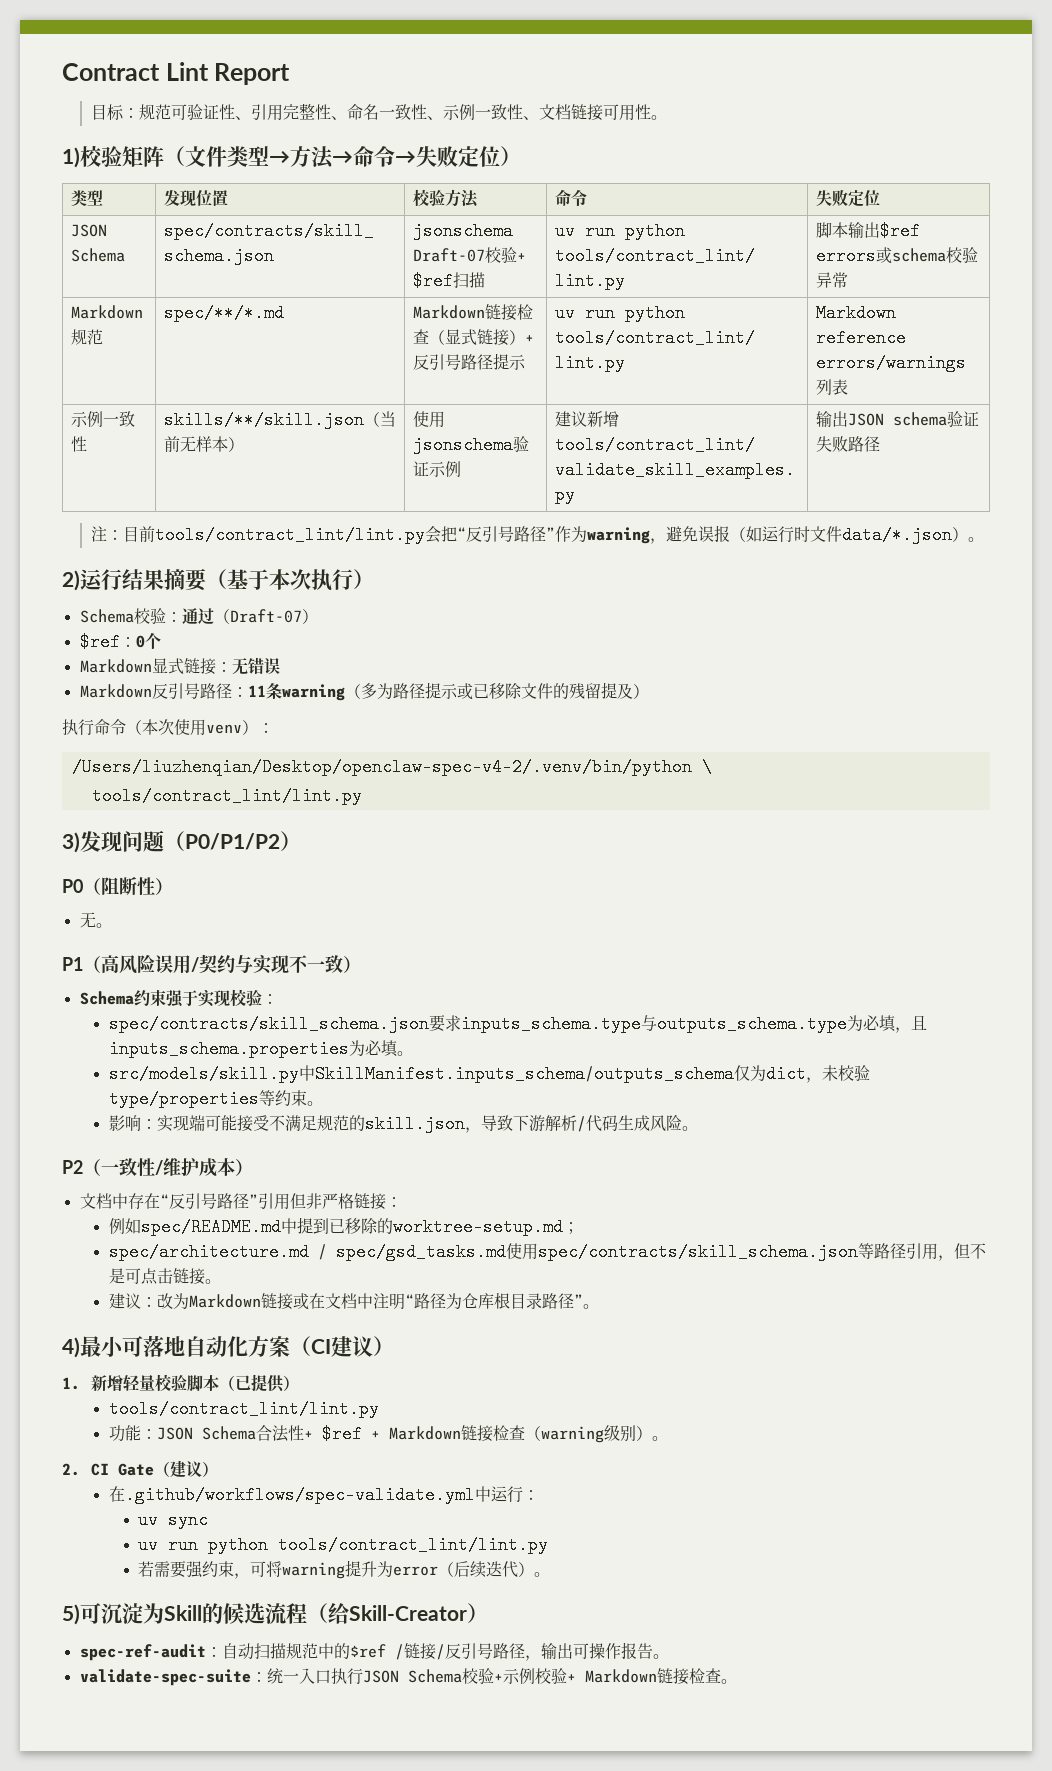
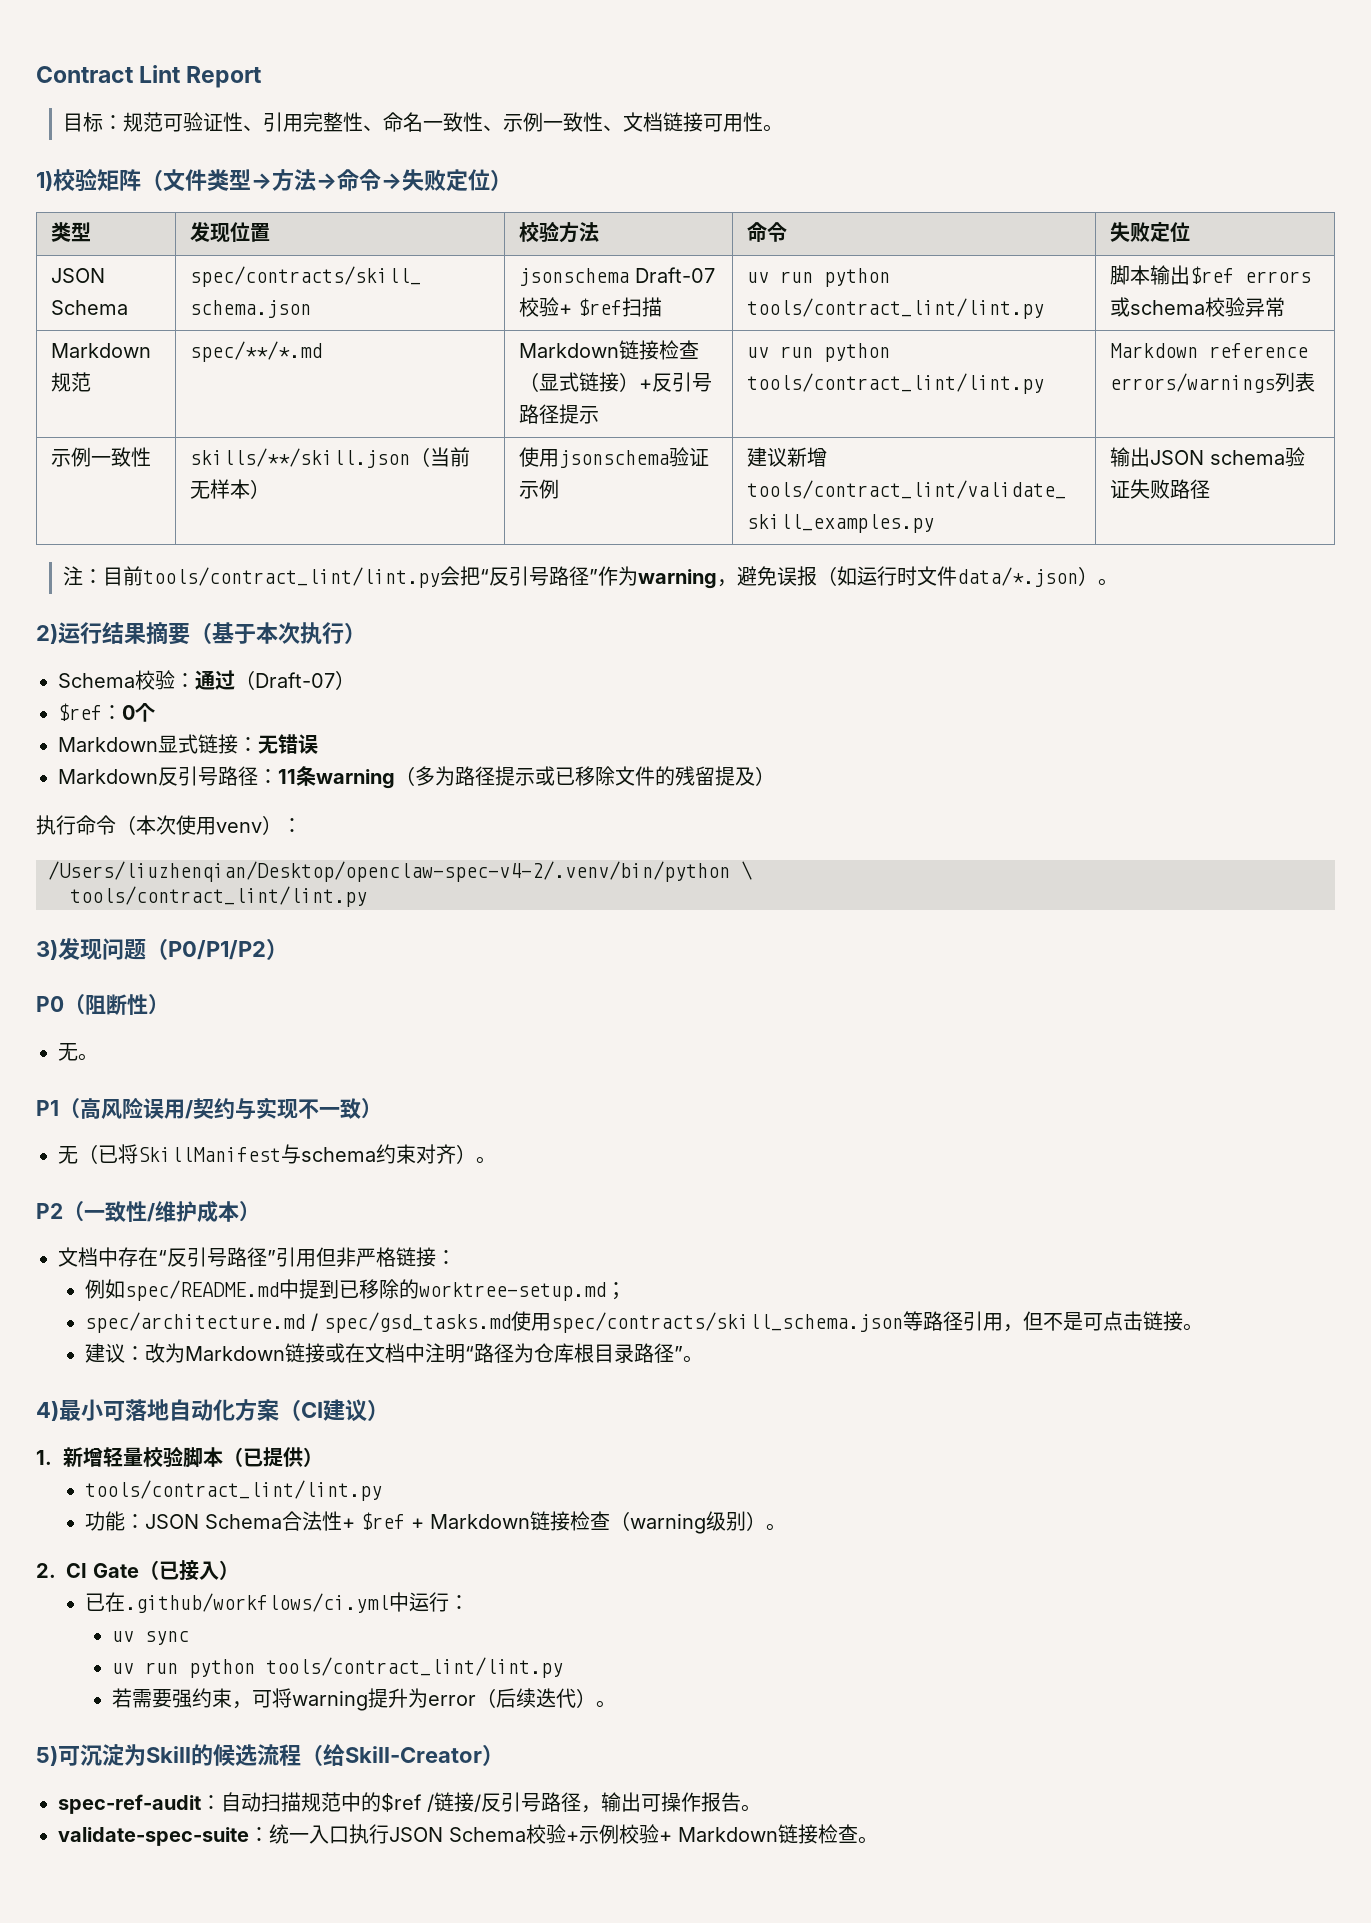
[79,989,278,1007] [108,1015,927,1033] [108,1040,413,1058] [108,1065,870,1083] [108,1090,323,1108] [108,1115,682,1133] Schema约束强于实现校验： // spec/contracts/skill_schema.json要求inputs_schema.type与outputs_schema.type为必填，且inputs_schema.properties为必填。 // src/models/skill.py中SkillManifest.inputs_schema/outputs_schema仅为dict，未校验type/properties等约束。 // 影响：实现端可能接受不满足规范的skill.json，导致下游解析/代码生成风险 -> [58,1144,476,1164] 无（已将SkillManifest与schema约束对齐）
[170,1460,219,1478] [108,1486,475,1504] 建议） // 在.github/workflows/spec-validate.yml -> [159,1560,239,1581] [85,1592,390,1613] 已接入） // 已在.github/workflows/ci.yml

